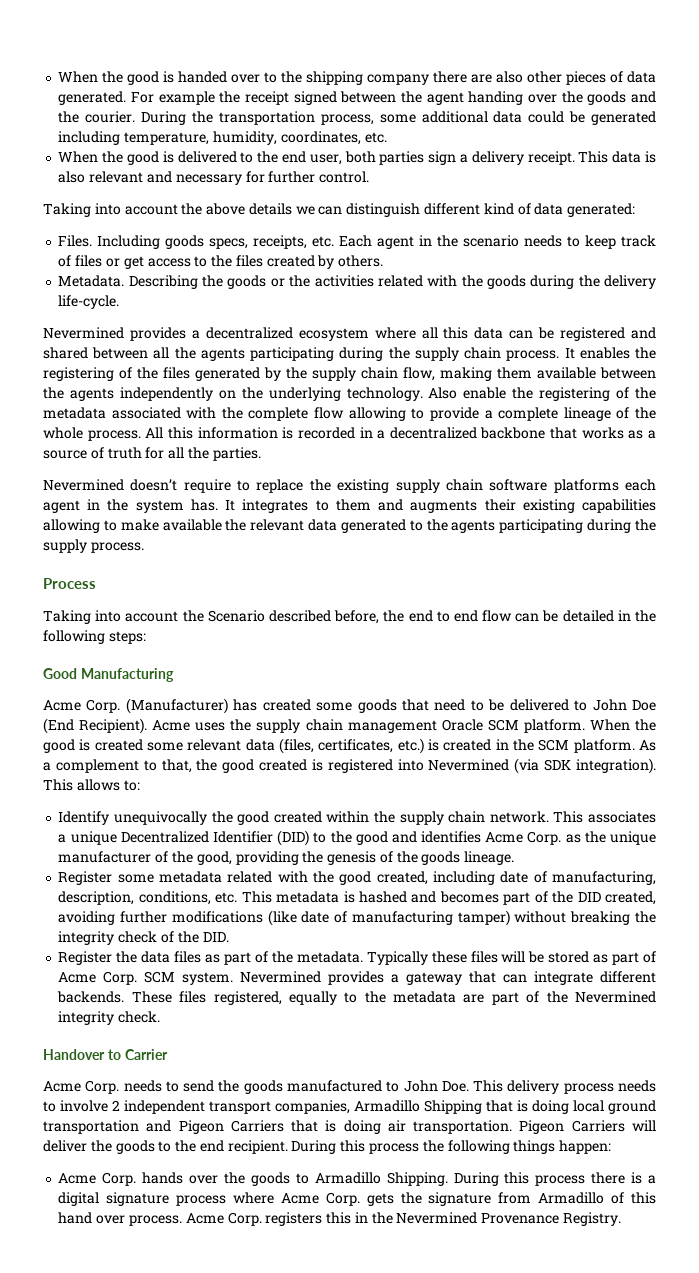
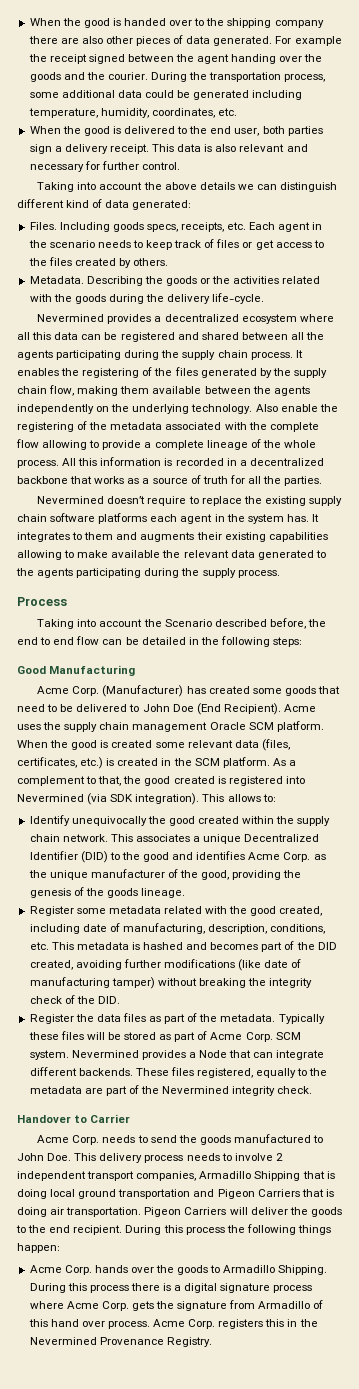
[406,972,463,985] gateway -> [199,1050,228,1058] Node

